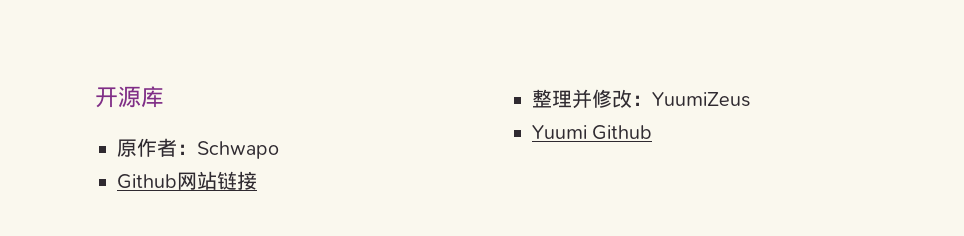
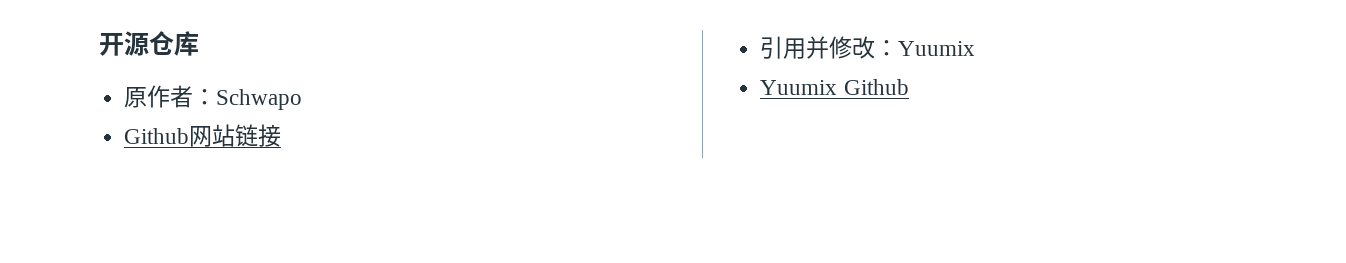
(141, 97) none -> [149,31,174,55] 仓
[532,89,572,108] 整理 -> [760,36,807,59] 引用
[652,92,750,107] [532,125,587,139] YuumiZeus // Yuumi -> [898,41,976,56] [760,80,838,95] Yuumix // Yuumix

